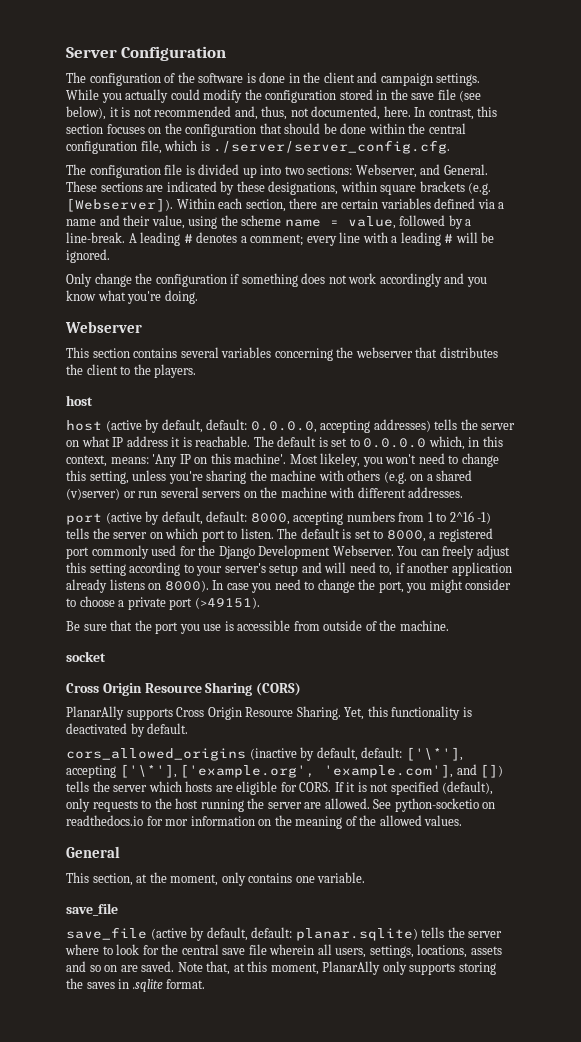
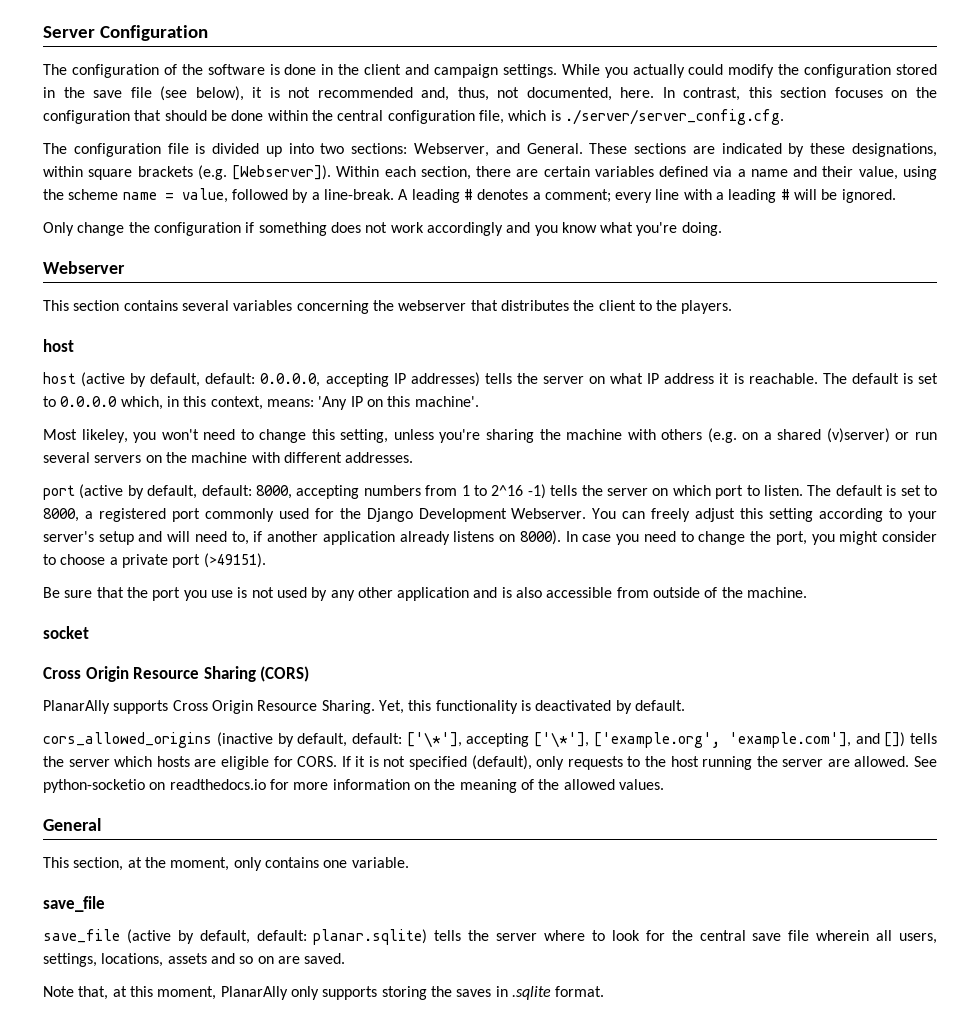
(371, 426) none -> [393,373,406,384] IP
(287, 458) none -> (479, 401) //
(234, 626) none -> [251,587,543,601] not used by any other application and is also
[165,819,189,826] mor -> [293,782,329,790] more
(175, 966) none -> (346, 958) //

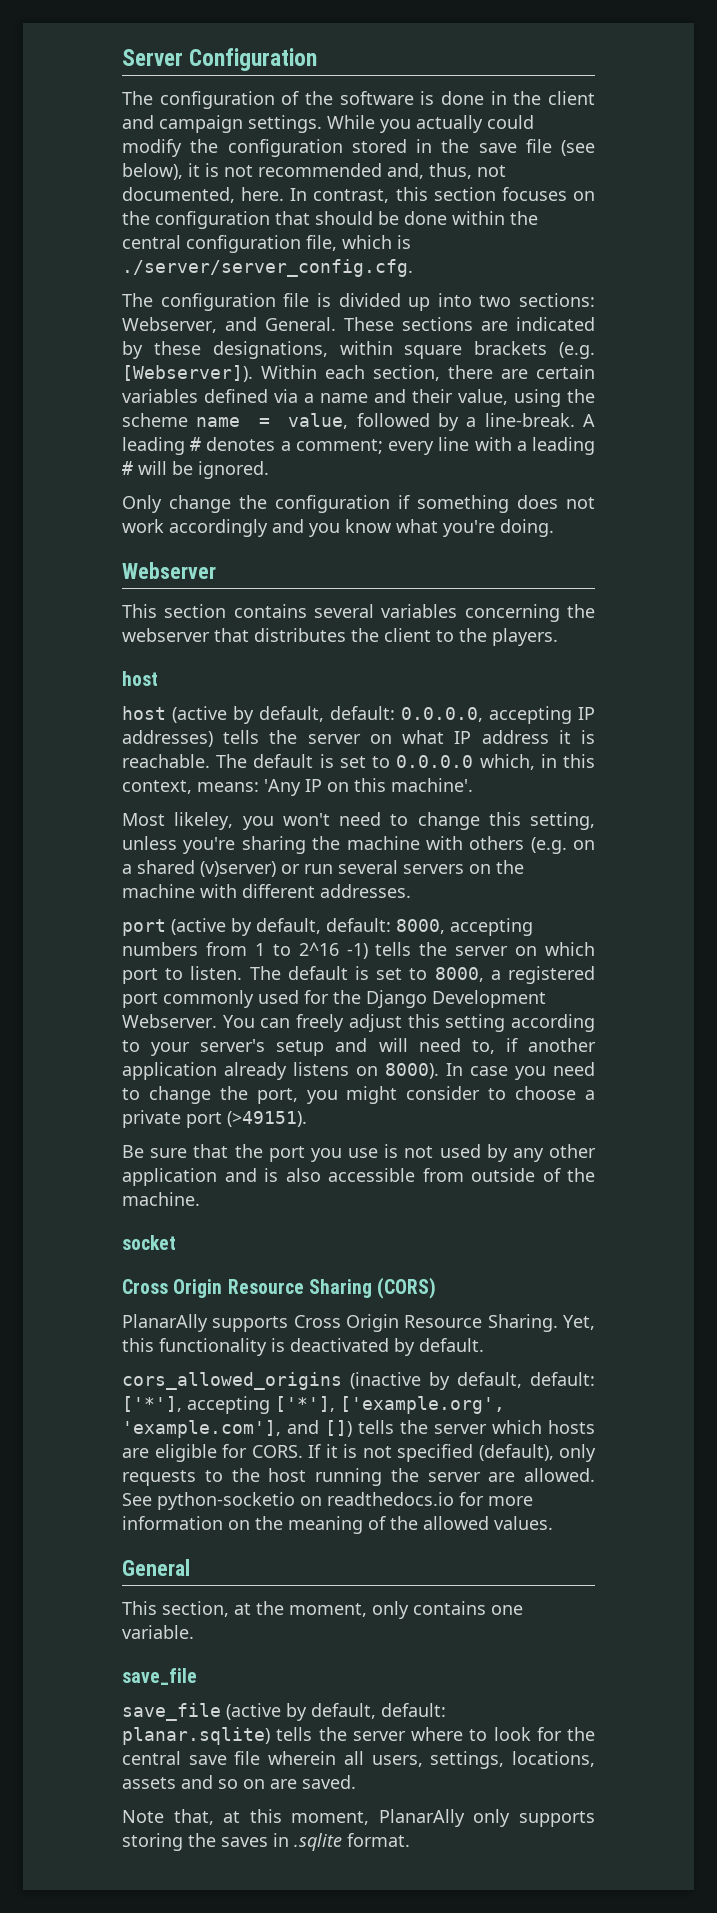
[406,732,590,748] ['\*'], accepting ['\*'], -> [122,1396,335,1414] ['*'], accepting ['*'],

